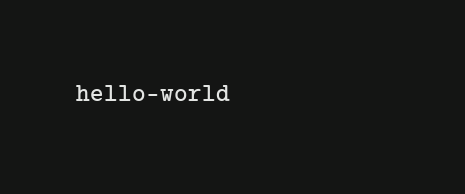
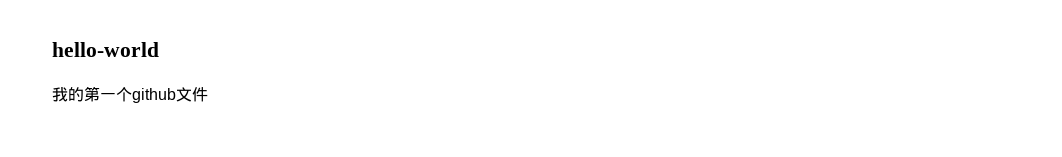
(230, 93) none -> [52,86,208,103] // 我的第一个github文件

